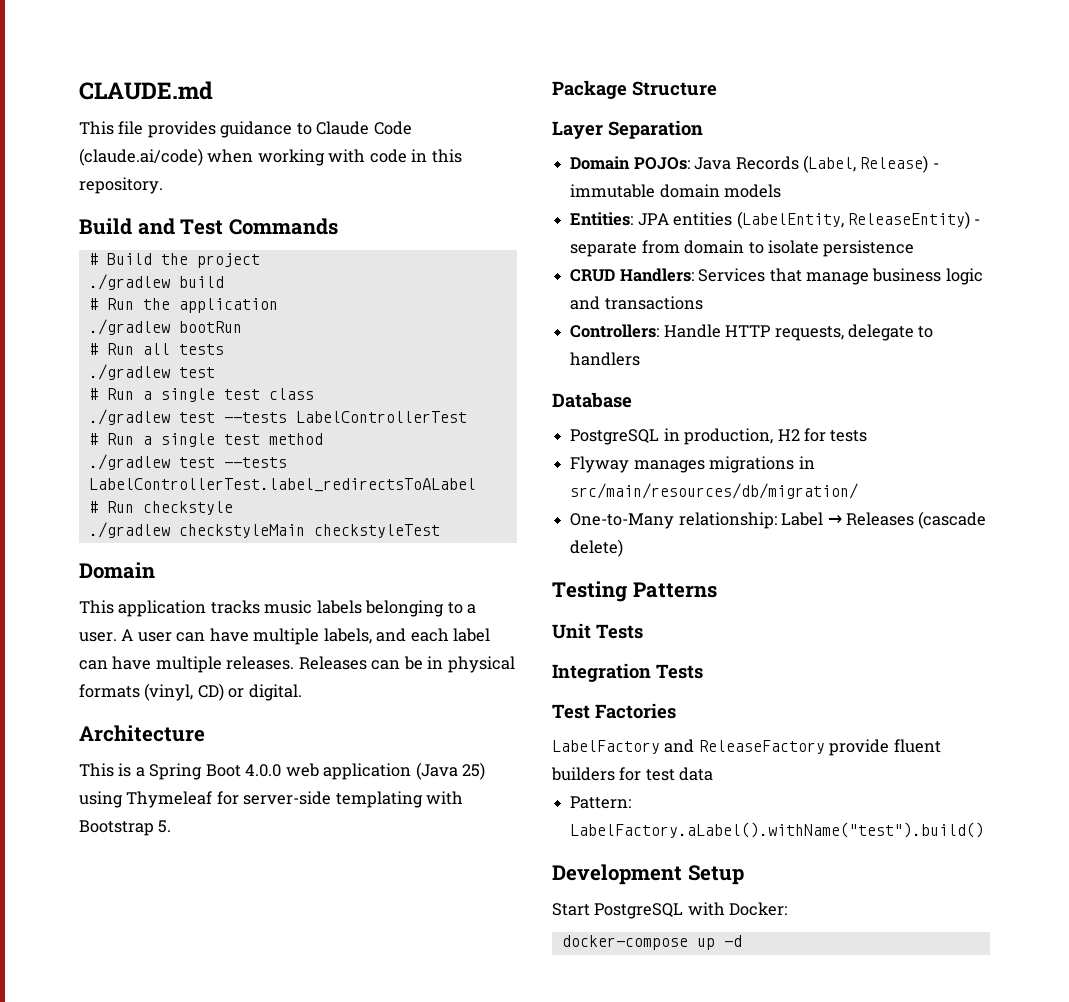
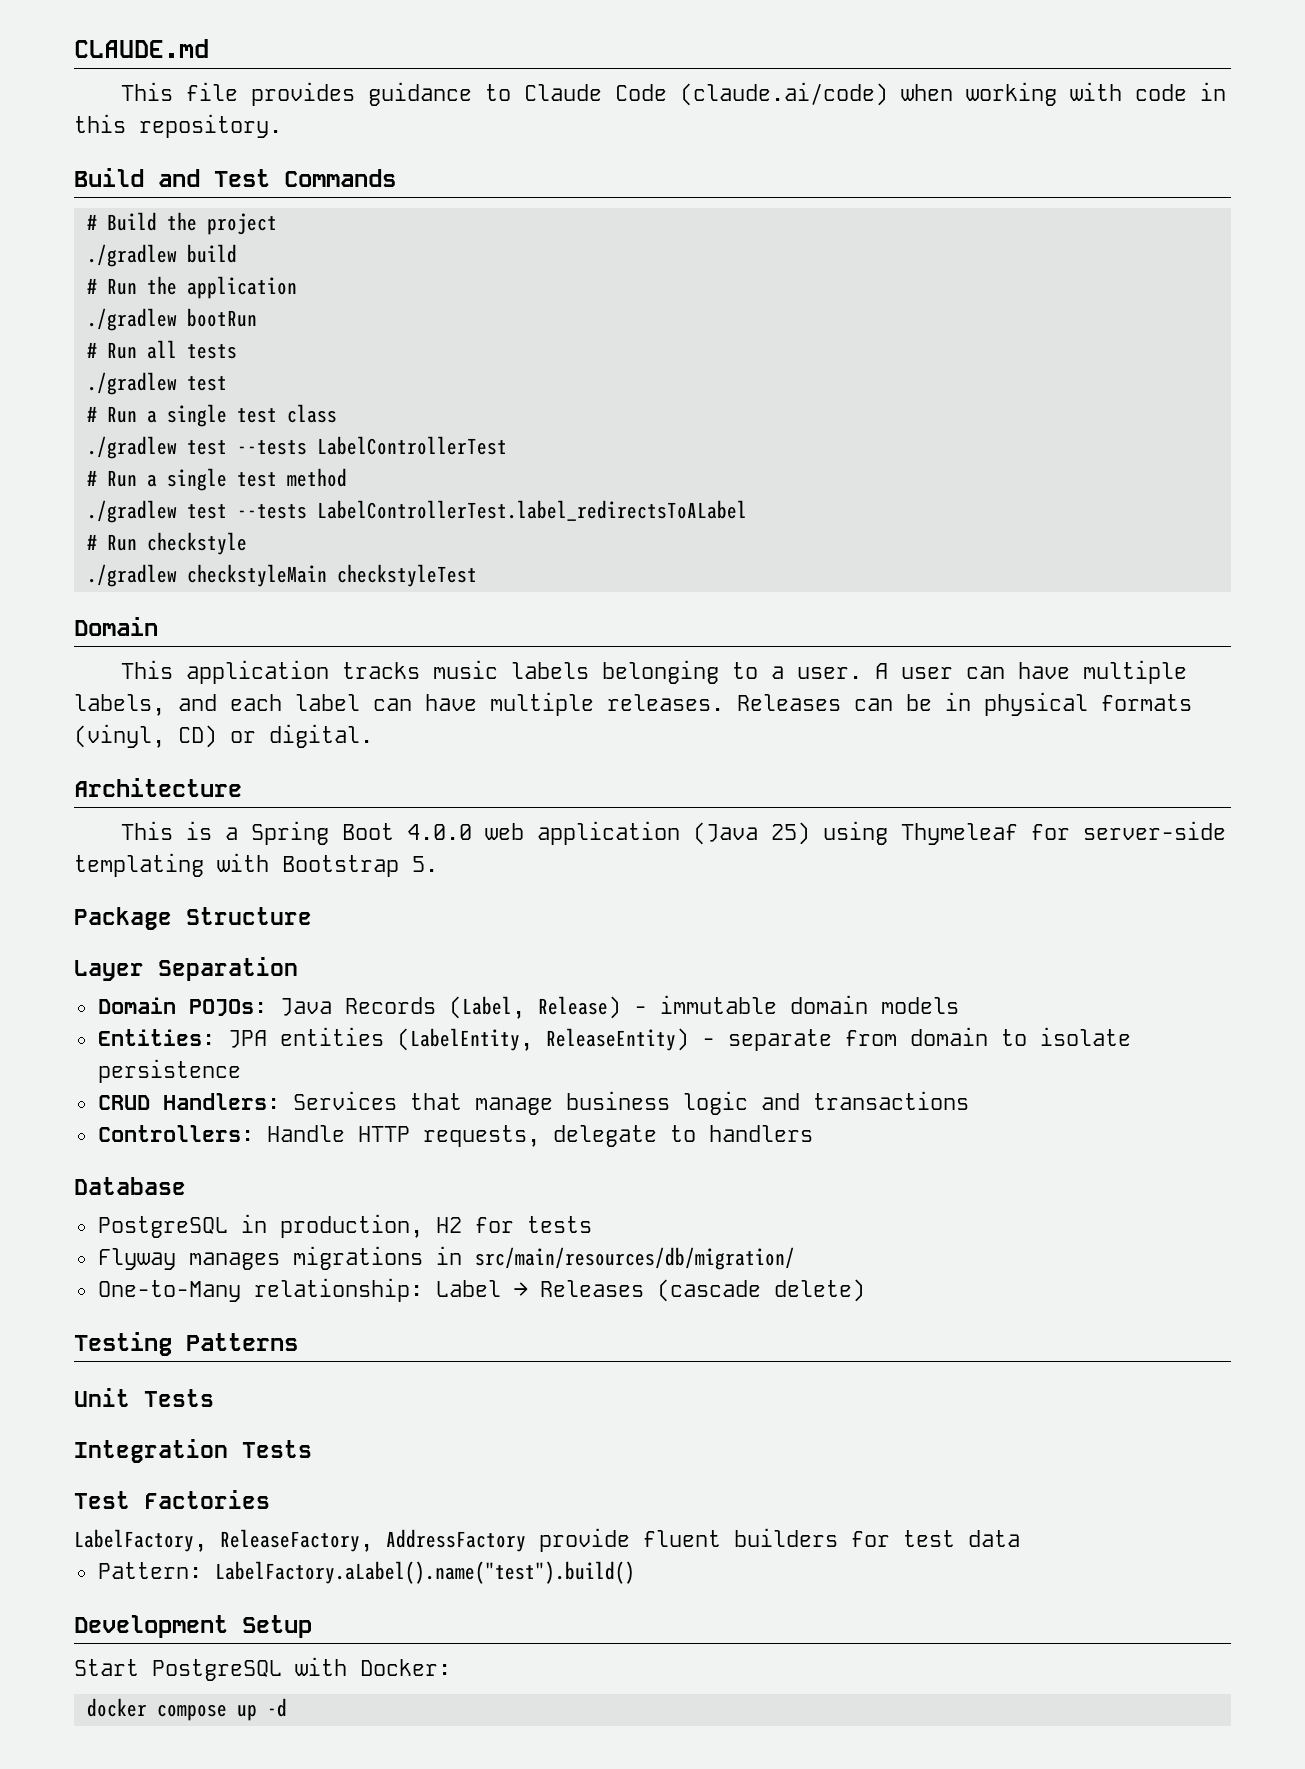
[552,739,825,754] LabelFactory and ReleaseFactory -> [74,1529,526,1552] LabelFactory, ReleaseFactory, AddressFactory
[570,822,985,838] LabelFactory.aLabel().withName("test").build() -> [214,1561,635,1584] LabelFactory.aLabel().name("test").build()
[561,935,688,950] docker-compose -> [86,1698,227,1721] docker compose

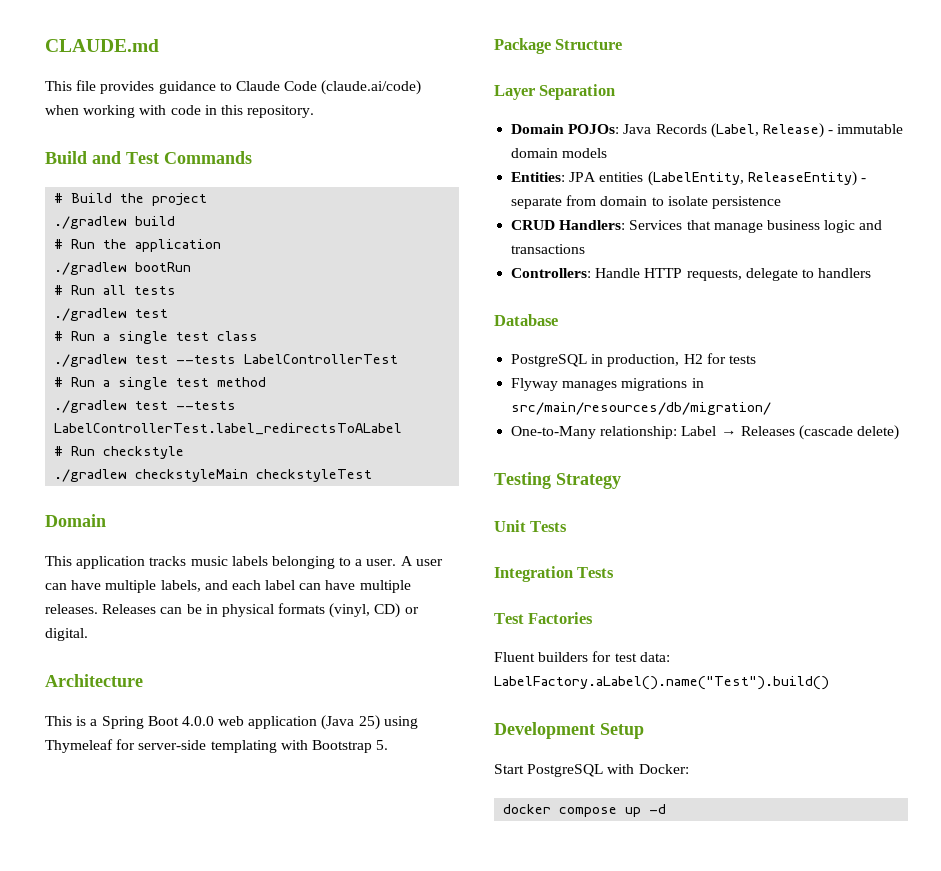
[186,1333,298,1351] Patterns -> [556,473,621,489] Strategy
[74,1528,1020,1552] [97,1561,635,1584] LabelFactory, ReleaseFactory, AddressFactory provide fluent builders for test data // Pattern: LabelFactory.aLabel().name("test").build() -> [494,651,670,662] [494,676,829,690] Fluent builders for test data: LabelFactory.aLabel().name("Test").build()

